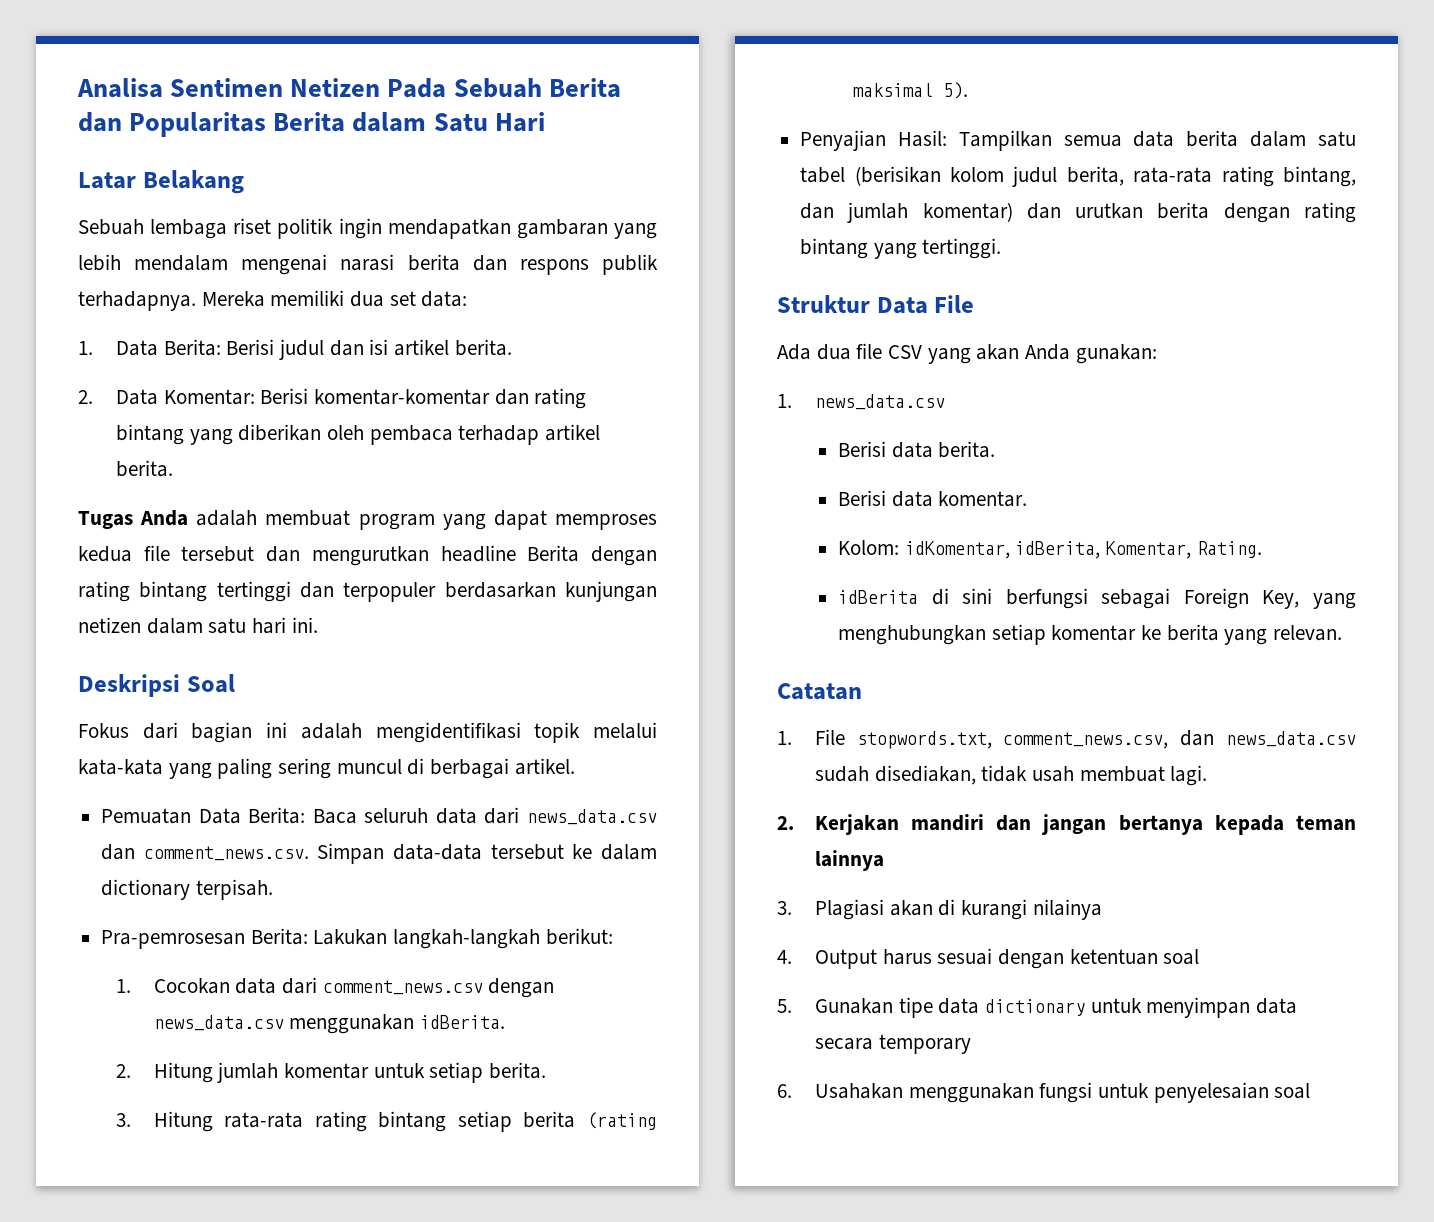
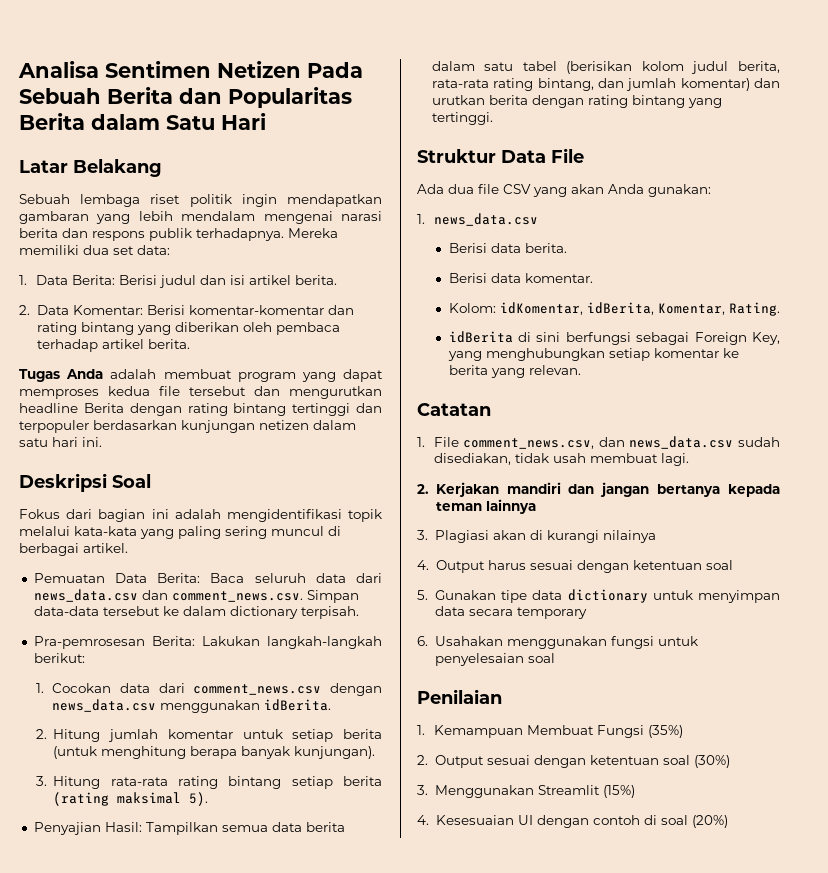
[489,1062,547,1079] berita. -> [343,729,382,739] [53,746,376,759] berita (untuk menghitung berapa banyak kunjungan).
[856,731,992,749] stopwords.txt, -> (459, 442) none
(1311, 1091) none -> [417,689,502,704] [417,725,683,738] [417,755,730,768] [417,785,635,798] [417,815,728,828] // Penilaian // 1. Kemampuan Membuat Fungsi (35%) // 2. Output sesuai dengan ketentuan soal (30%) // 3. Menggunakan Streamlit (15%) // 4. Kesesuaian UI dengan contoh di soal (20%)

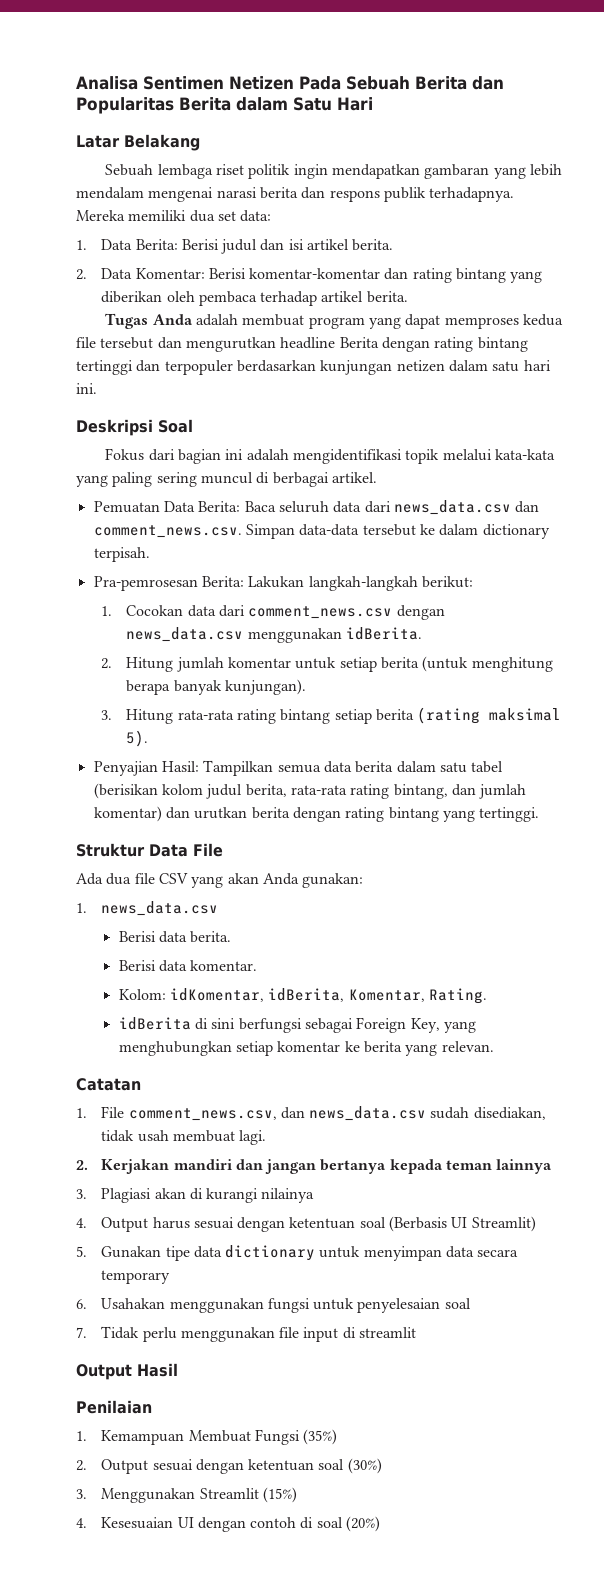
(733, 565) none -> [389,1216,536,1232] (Berbasis UI Streamlit)
(555, 658) none -> [76,1326,417,1342] [76,1363,178,1380] // 7. Tidak perlu menggunakan file input di streamlit // Output Hasil

